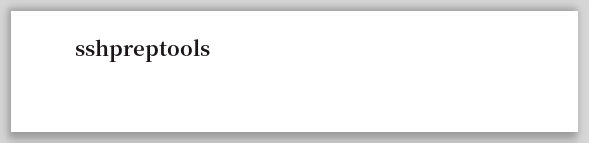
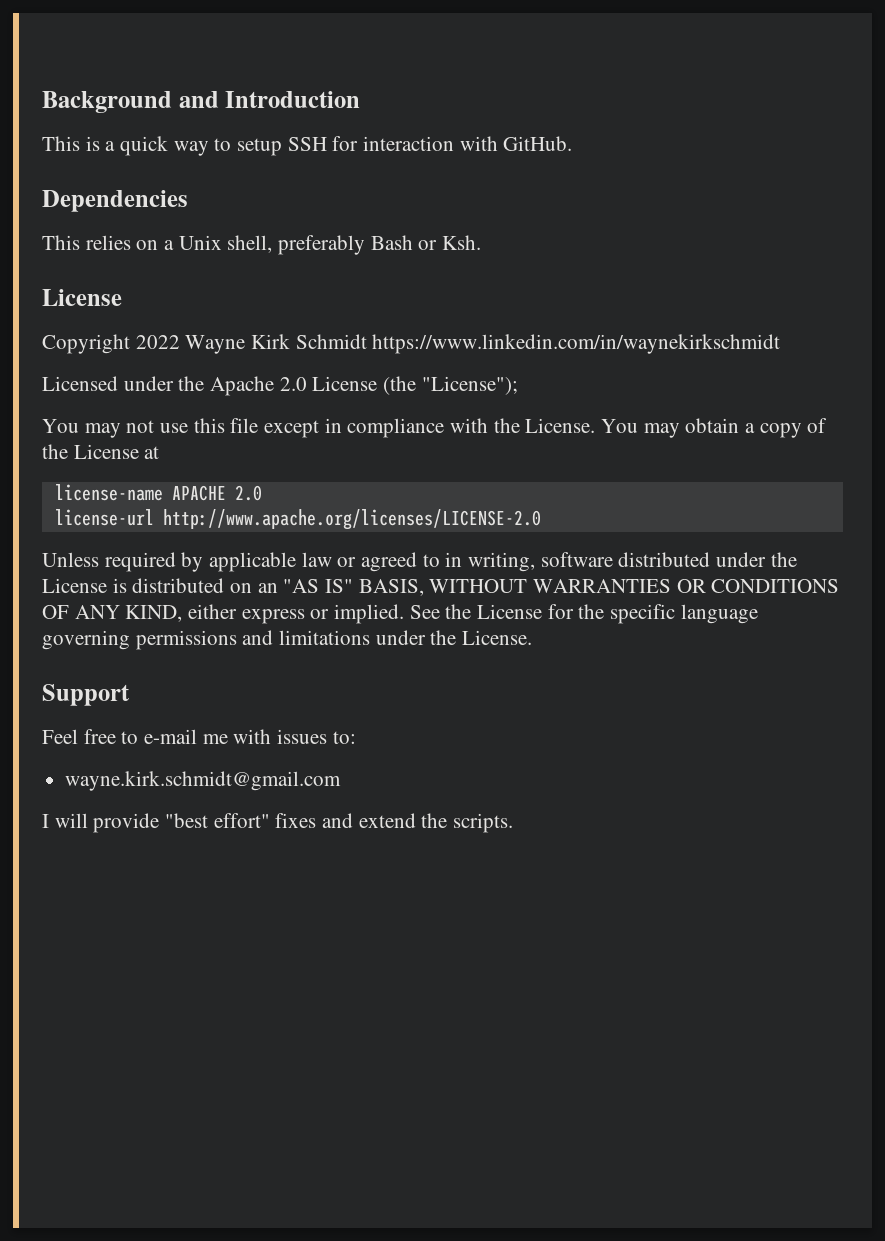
[75,39,210,62] sshpreptools -> [42,91,361,113] [42,136,573,156] [42,190,188,212] [42,235,482,255] [42,289,122,306] [42,334,781,354] [42,376,518,396] [42,418,828,438] [42,444,160,459] [54,484,262,501] [54,509,541,530] [42,552,797,572] [42,578,840,596] [42,604,758,624] [42,630,533,650] [42,684,130,706] [42,729,356,744] [65,771,342,791] [42,813,514,833] Background and Introduction // This is a quick way to setup SSH for interaction with GitHub. // Dependencies // This relies on a Unix shell, preferably Bash or Ksh. // License // Copyright 2022 Wayne Kirk Schmidt https://www.linkedin.com/in/waynekirkschmidt // Licensed under the Apache 2.0 License (the "License"); // You may not use this file except in compliance with the License. You may obtain a copy of the License at // license-name APACHE 2.0 // license-url http://www.apache.org/licenses/LICENSE-2.0 // Unless required by applicable law or agreed to in writing, software distributed under the License is distributed on an "AS IS" BASIS, WITHOUT WARRANTIES OR CONDITIONS OF ANY KIND, either express or implied. See the License for the specific language governing permissions and limitations under the License. // Support // Feel free to e-mail me with issues to: // wayne.kirk.schmidt@gmail.com // I will provide "best effort" fixes and extend the scripts.

